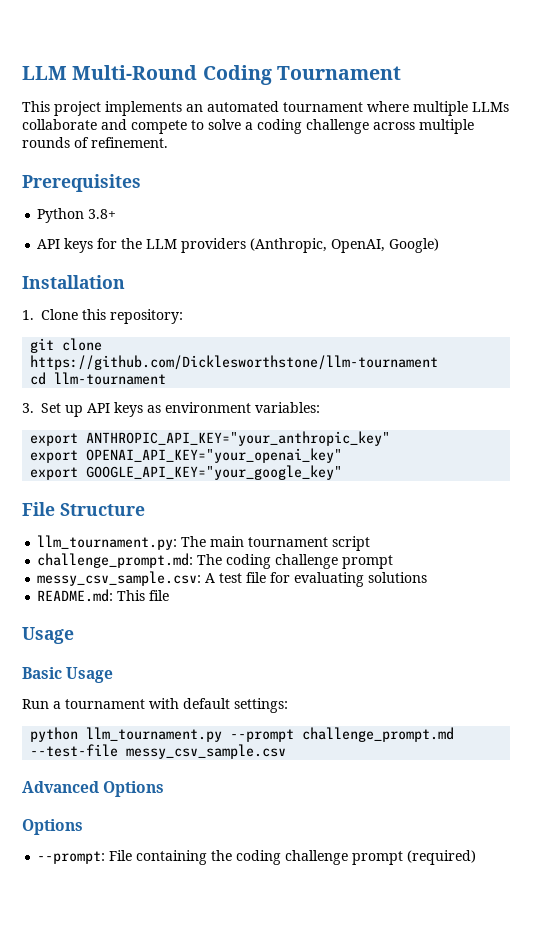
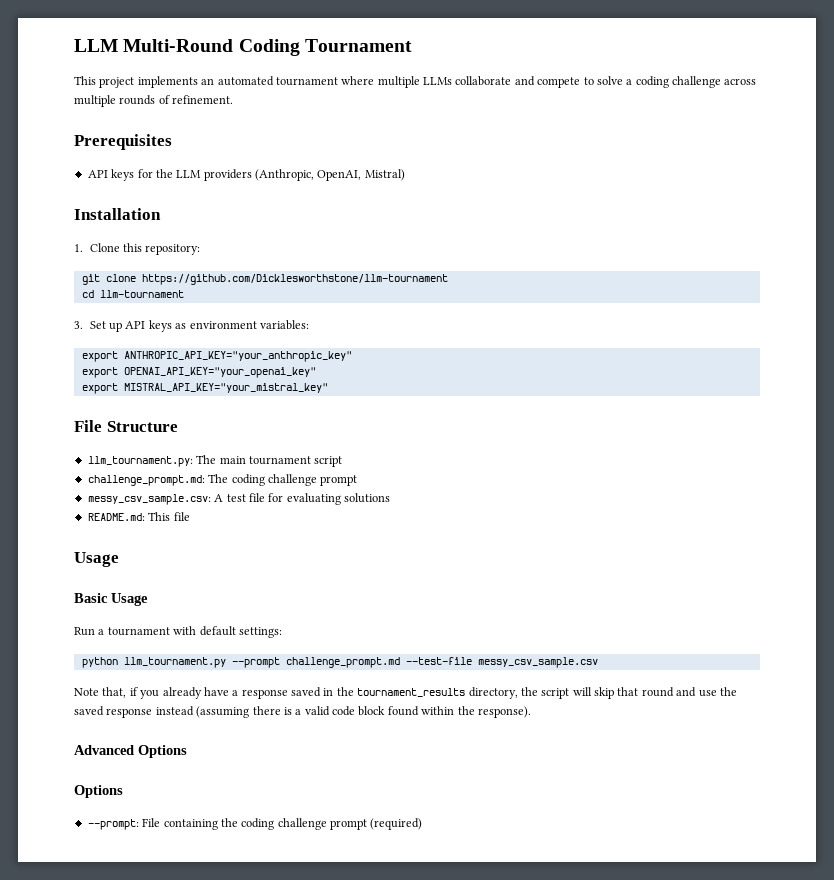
[37,208,117,223] // Python 3.8+ -> (172, 142) none
[389,238,440,253] Google) -> [364,169,405,181] Mistral)
[86,465,343,480] GOOGLE_API_KEY="your_google_key" -> [123,383,328,393] MISTRAL_API_KEY="your_mistral_key"
(287, 751) none -> [74,687,737,699] [74,706,531,718] // Note that, if you already have a response saved in the tournament_results directory, the script will skip that round and use the saved response instead (assuming there is a valid code block found within the response).

